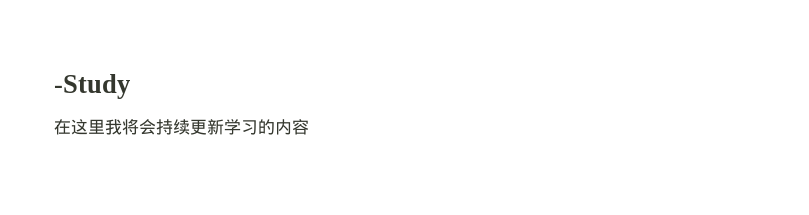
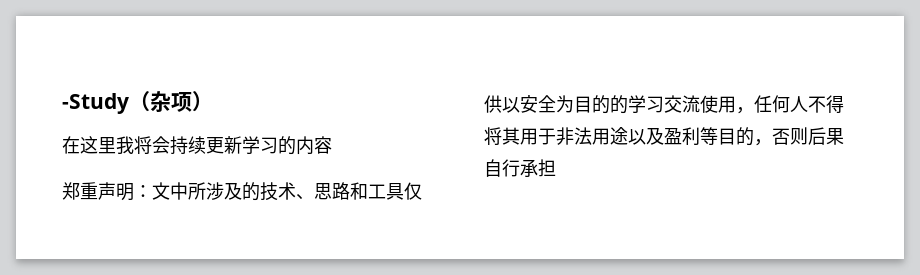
(130, 86) none -> [129,91,213,112] （杂项）
(309, 127) none -> [62,182,422,201] [484,95,844,114] [484,127,844,146] [484,159,556,177] // 郑重声明：文中所涉及的技术、思路和工具仅供以安全为目的的学习交流使用，任何人不得将其用于非法用途以及盈利等目的，否则后果自行承担

